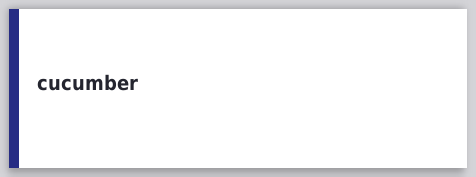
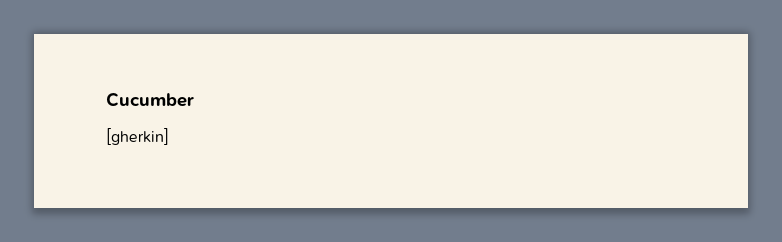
[37,74,138,91] cucumber -> [106,92,194,107] [106,128,169,145] Cucumber // [gherkin]

